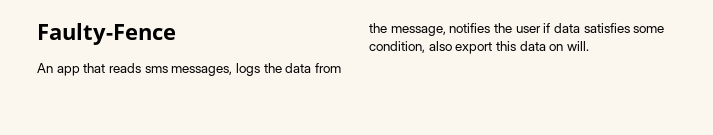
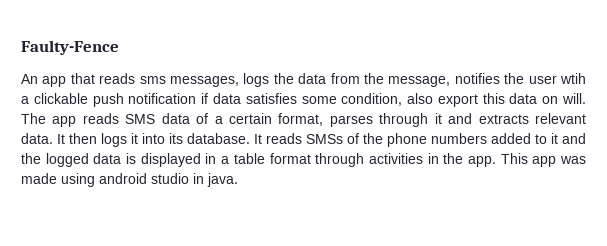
(541, 29) none -> [559,73,586,84] [21,93,197,107] wtih a clickable push notification
(589, 46) none -> [21,113,586,127] [21,133,586,147] [21,153,586,167] [21,173,238,187] The app reads SMS data of a certain format, parses through it and extracts relevant data. It then logs it into its database. It reads SMSs of the phone numbers added to it and the logged data is displayed in a table format through activities in the app. This app was made using android studio in java.

